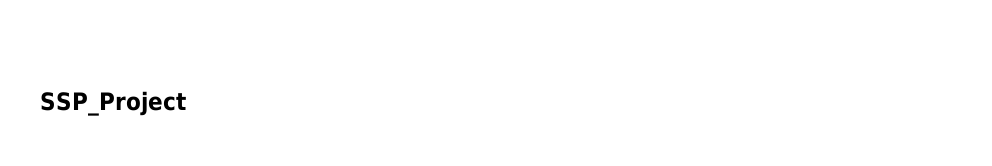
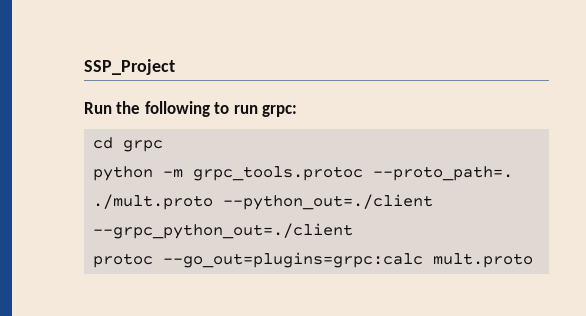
(186, 103) none -> [84,101,298,117] [93,137,164,152] [93,166,514,181] [93,194,434,210] [93,223,354,239] [93,252,534,268] // Run the following to run grpc: // cd grpc // python -m grpc_tools.protoc --proto_path=. ./mult.proto --python_out=./client --grpc_python_out=./client // protoc --go_out=plugins=grpc:calc mult.proto

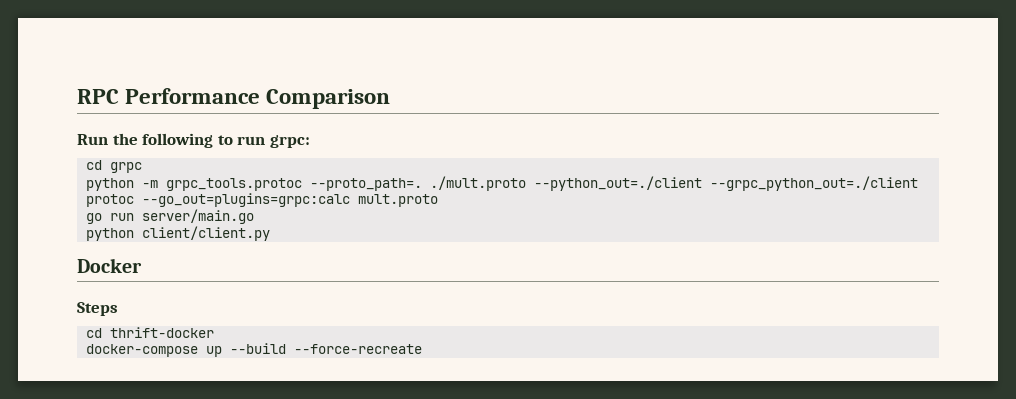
[84,59,175,75] SSP_Project -> [77,88,391,109] RPC Performance Comparison
(534, 260) none -> [85,209,254,224] [85,226,270,241] [77,258,142,273] [77,302,118,316] [85,327,214,338] [85,343,422,357] // go run server/main.go // python client/client.py // Docker // Steps // cd thrift-docker // docker-compose up --build --force-recreate

